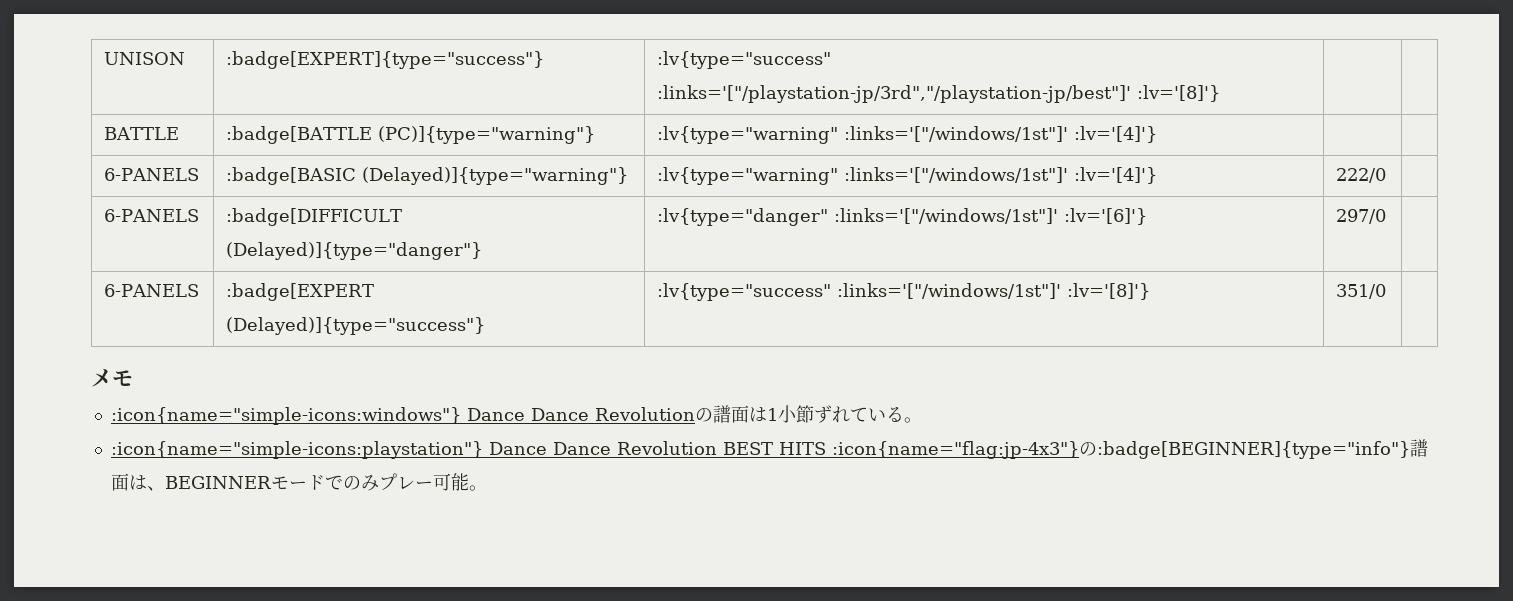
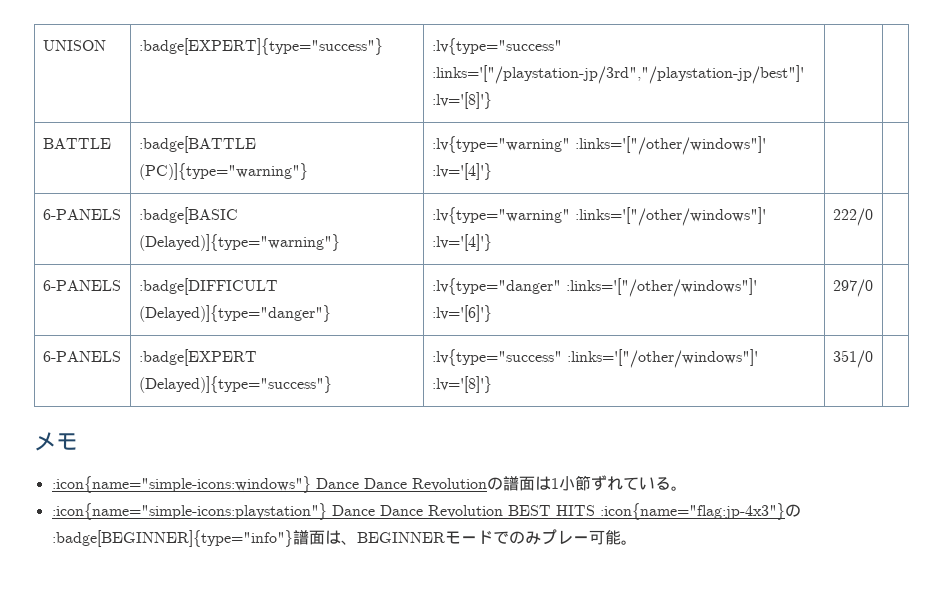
[844,126,1069,142] :links='["/windows/1st"]' -> [574,136,766,155] :links='["/other/windows"]'
[844,167,1069,183] :links='["/windows/1st"]' -> [574,207,766,226] :links='["/other/windows"]'
[834,208,1059,224] :links='["/windows/1st"]' -> [565,278,757,297] :links='["/other/windows"]'
[837,283,1062,299] :links='["/windows/1st"]' -> [566,349,758,368] :links='["/other/windows"]'

